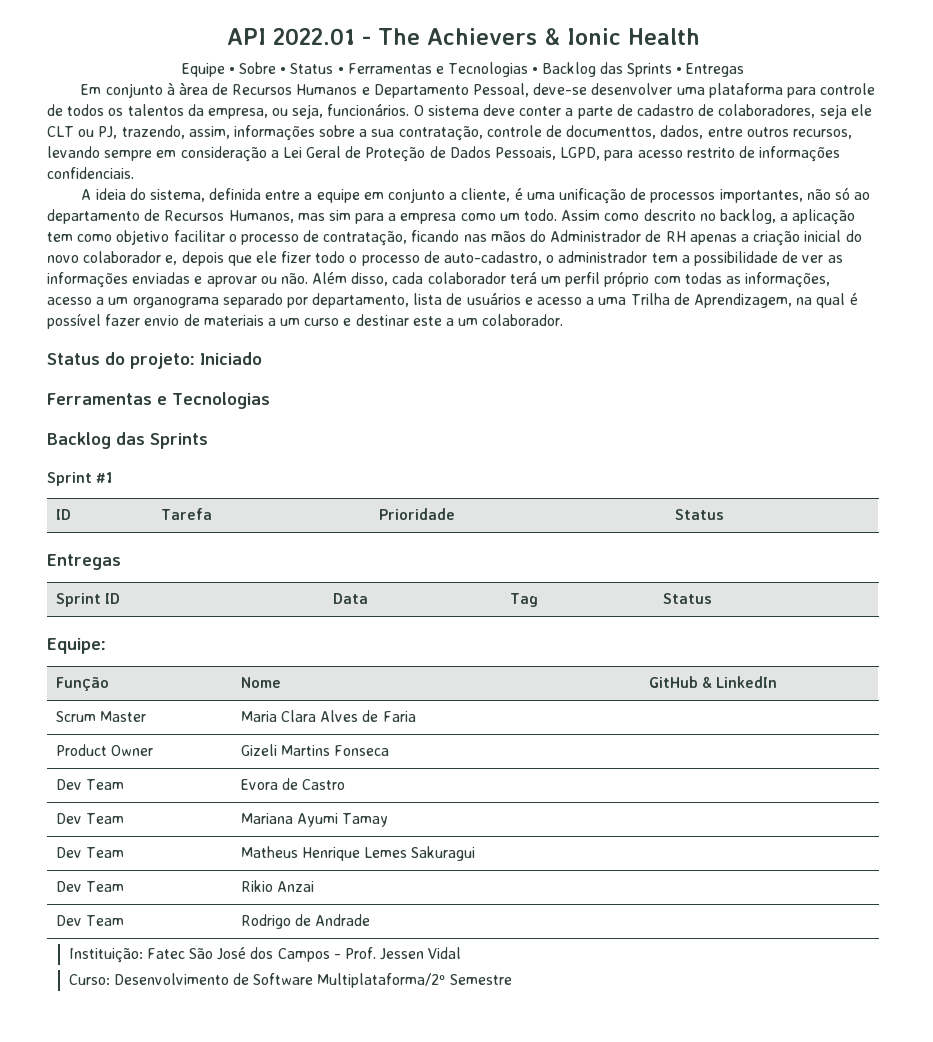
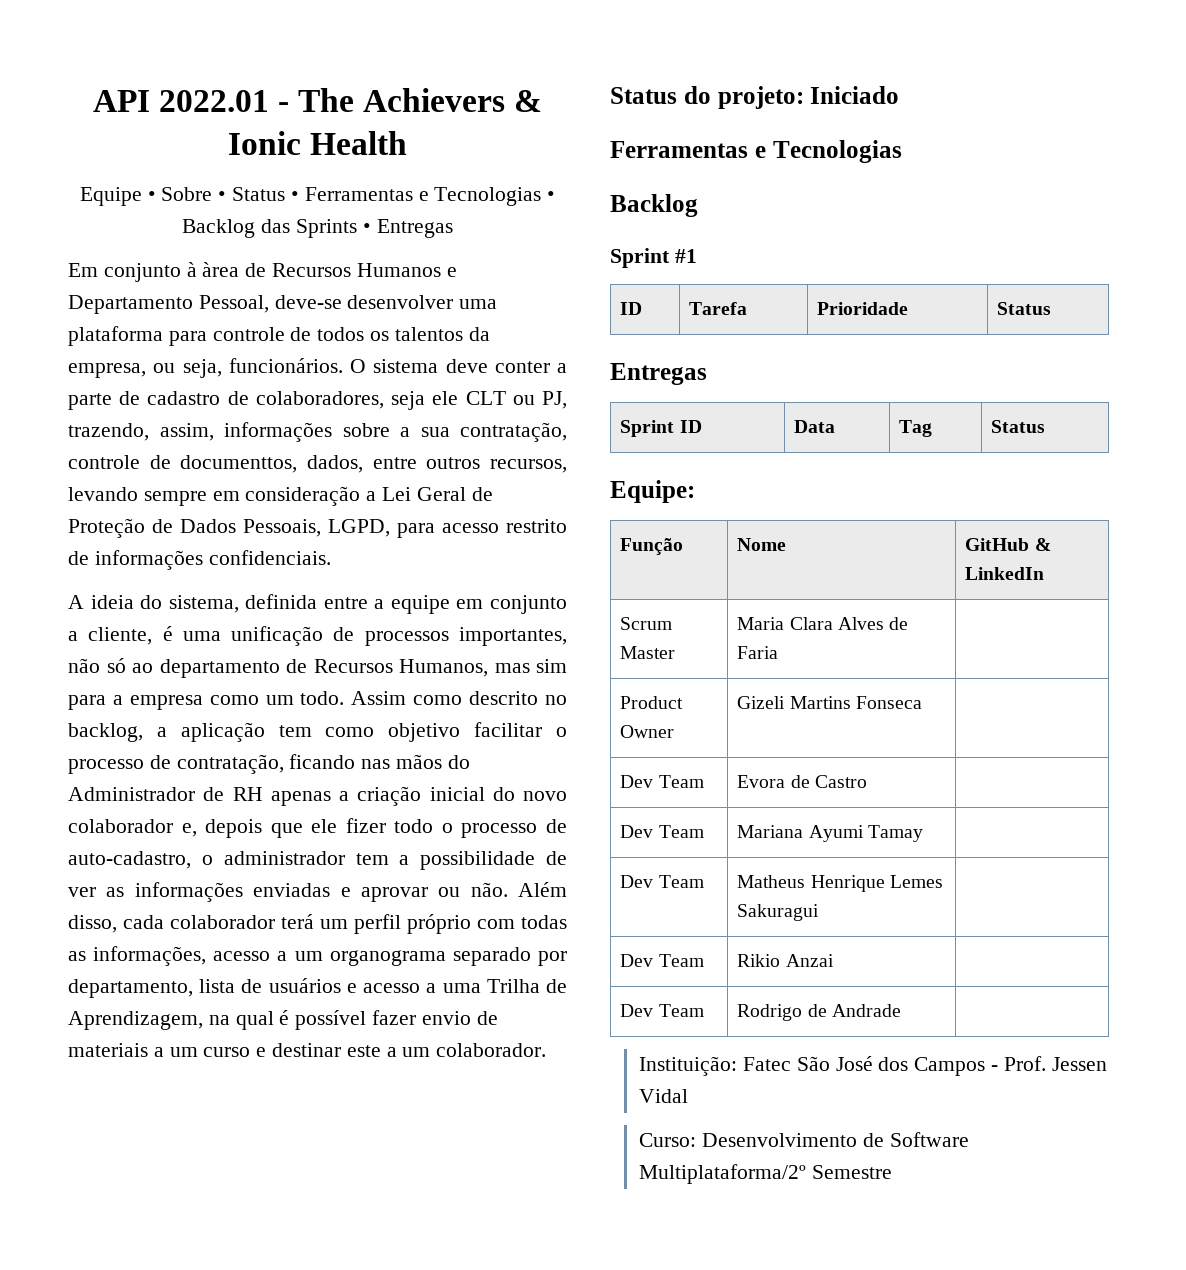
[116,432,208,449] das Sprints -> (698, 205) none

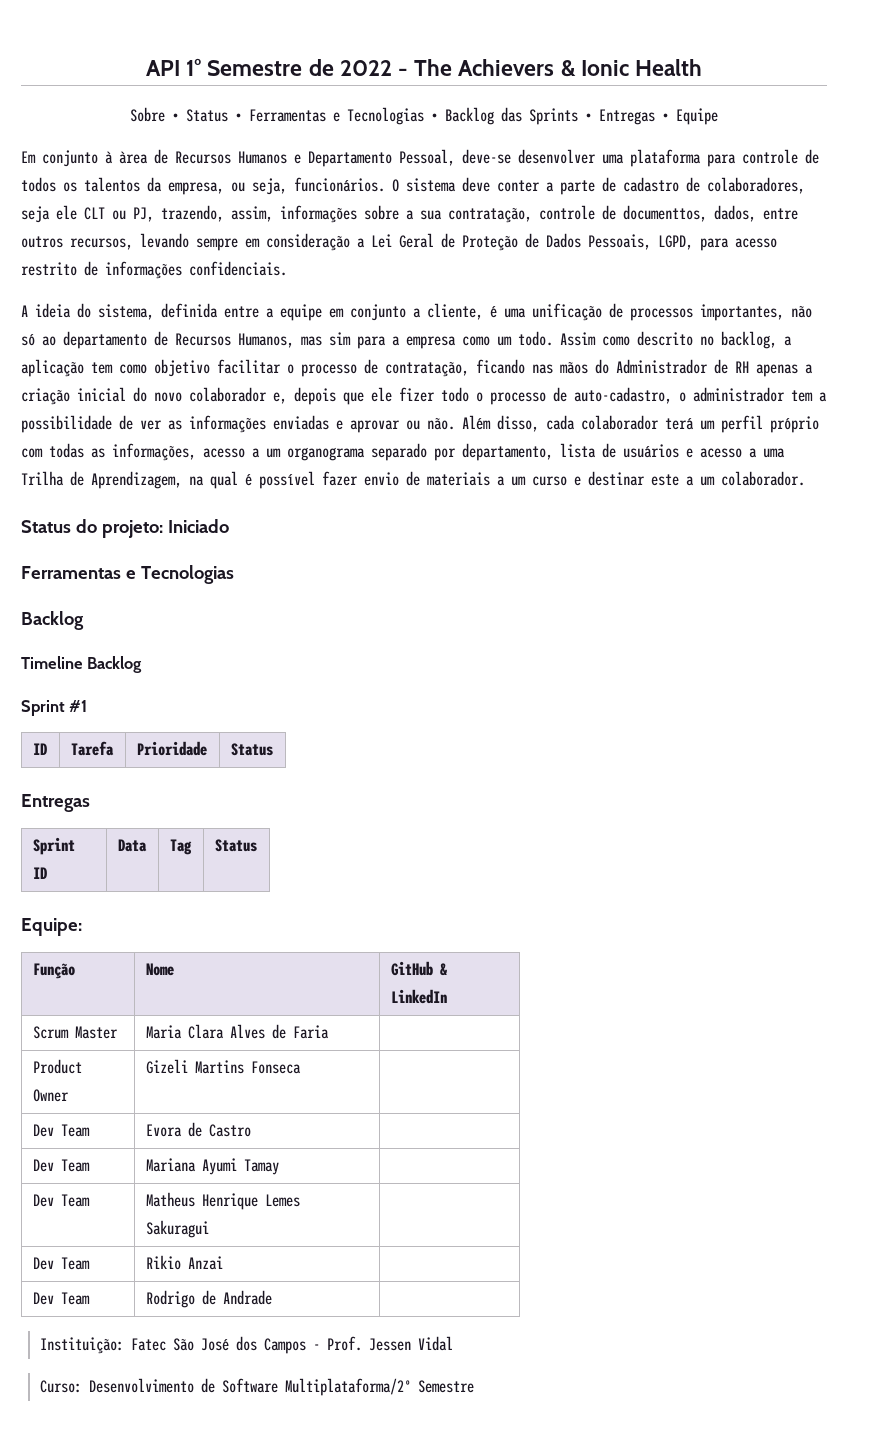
[158,90,269,112] 2022.01 -> [186,58,392,76] 1° Semestre de 2022
[79,187,156,206] Equipe • -> (703, 67) none
(453, 228) none -> [662,108,718,125] • Equipe
(698, 205) none -> [21,656,143,673] // Timeline Backlog

